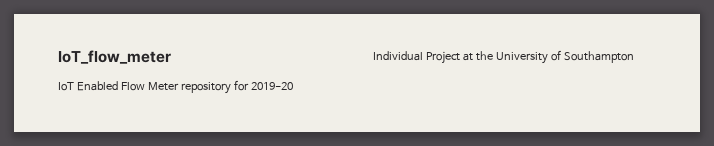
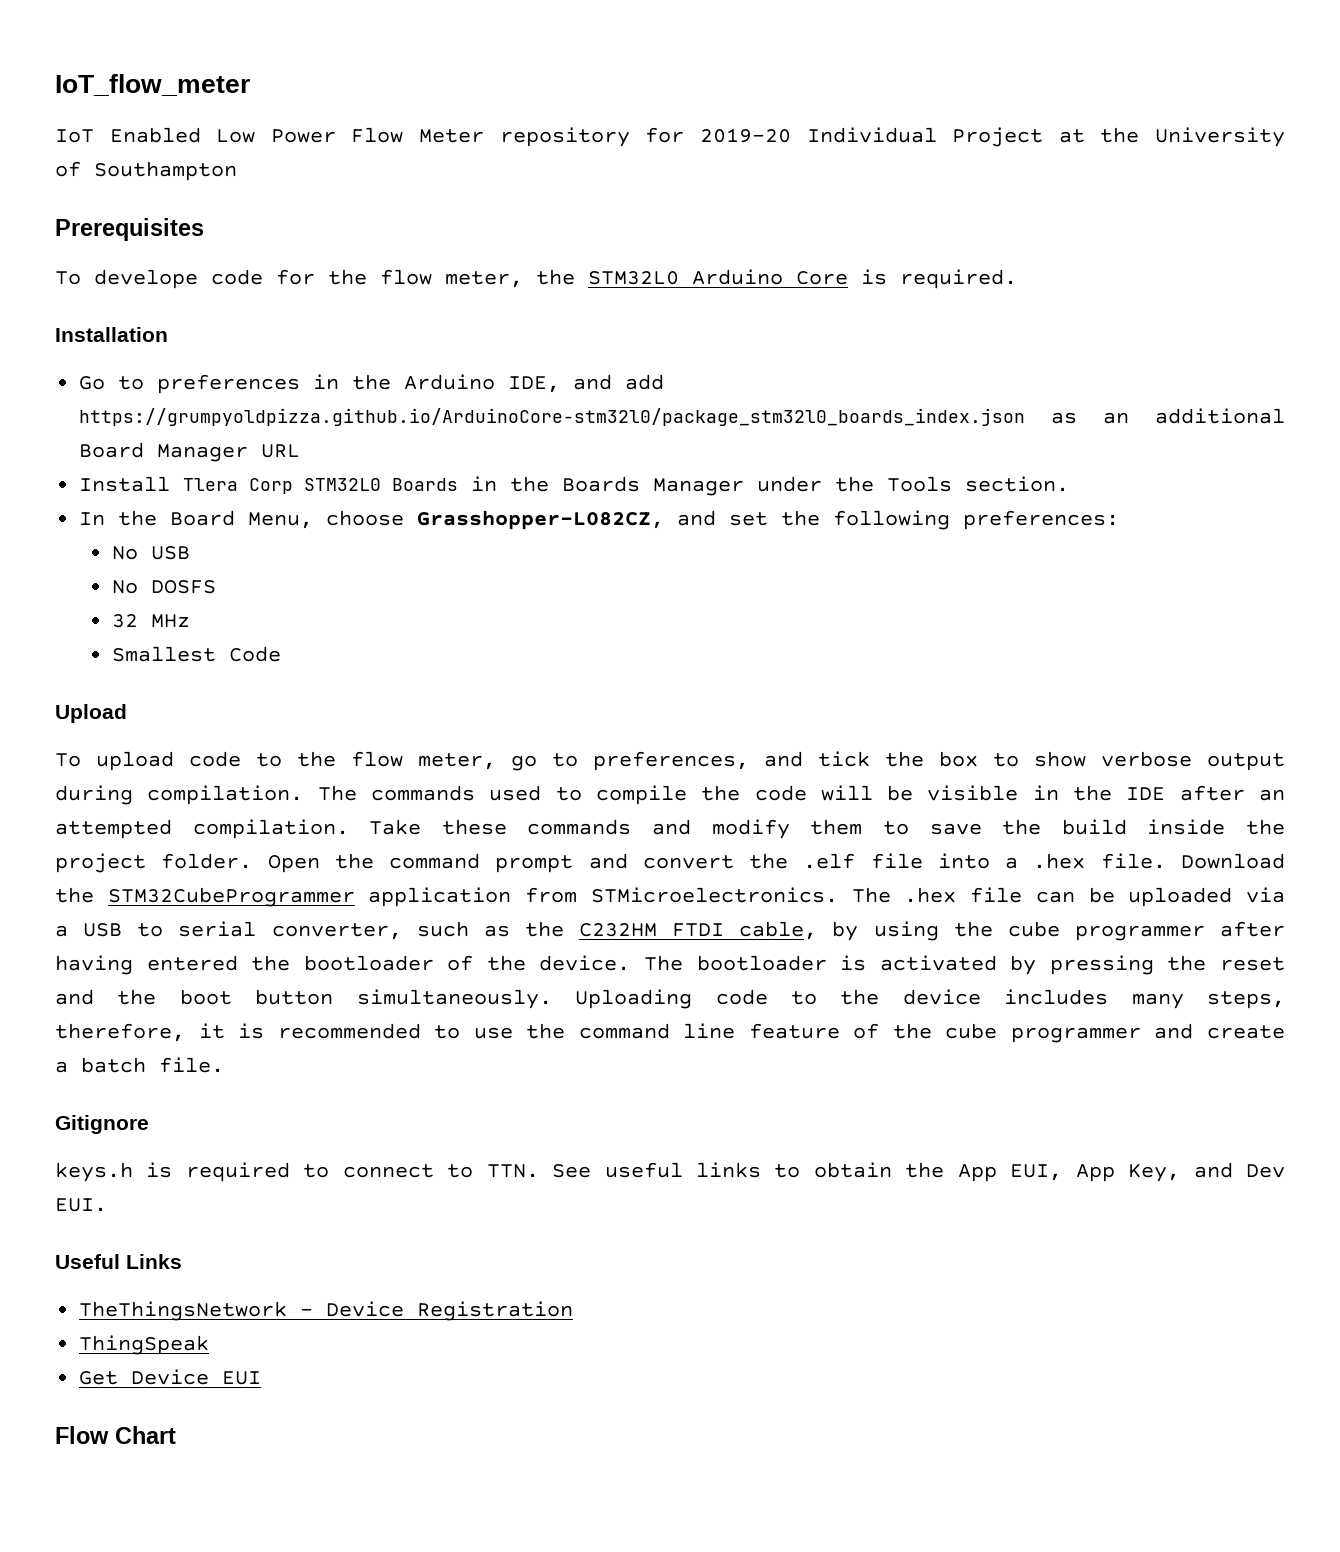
(118, 86) none -> [216,129,336,143] Low Power
(634, 57) none -> [55,218,204,241] [55,269,1017,289] [55,327,168,342] [79,374,665,394] [79,408,1285,426] [79,442,301,462] [79,476,1070,496] [79,510,1120,530] [111,546,190,560] [111,580,216,594] [111,614,190,628] [111,646,281,662] [55,704,127,723] [55,751,1285,771] [55,785,1285,805] [55,819,1285,839] [55,853,1285,873] [55,887,1286,907] [55,921,1285,941] [55,955,1285,975] [55,989,1285,1009] [55,1023,1285,1043] [55,1057,224,1073] [55,1115,149,1134] [55,1162,1285,1182] [55,1198,107,1212] [55,1254,182,1269] [79,1301,574,1321] [79,1335,210,1355] [79,1369,262,1385] [55,1426,176,1444] // Prerequisites // To develope code for the flow meter, the STM32L0 Arduino Core is required. // Installation // Go to preferences in the Arduino IDE, and add https://grumpyoldpizza.github.io/ArduinoCore-stm32l0/package_stm32l0_boards_index.json as an additional Board Manager URL // Install Tlera Corp STM32L0 Boards in the Boards Manager under the Tools section. // In the Board Menu, choose Grasshopper-L082CZ, and set the following preferences: // No USB // No DOSFS // 32 MHz // Smallest Code // Upload // To upload code to the flow meter, go to preferences, and tick the box to show verbose output during compilation. The commands used to compile the code will be visible in the IDE after an attempted compilation. Take these commands and modify them to save the build inside the project folder. Open the command prompt and convert the .elf file into a .hex file. Download the STM32CubeProgrammer application from STMicroelectronics. The .hex file can be uploaded via a USB to serial converter, such as the C232HM FTDI cable, by using the cube programmer after having entered the bootloader of the device. The bootloader is activated by pressing the reset and the boot button simultaneously. Uploading code to the device includes many steps, therefore, it is recommended to use the command line feature of the cube programmer and create a batch file. // Gitignore // keys.h is required to connect to TTN. See useful links to obtain the App EUI, App Key, and Dev EUI. // Useful Links // TheThingsNetwork - Device Registration // ThingSpeak // Get Device EUI // Flow Chart

